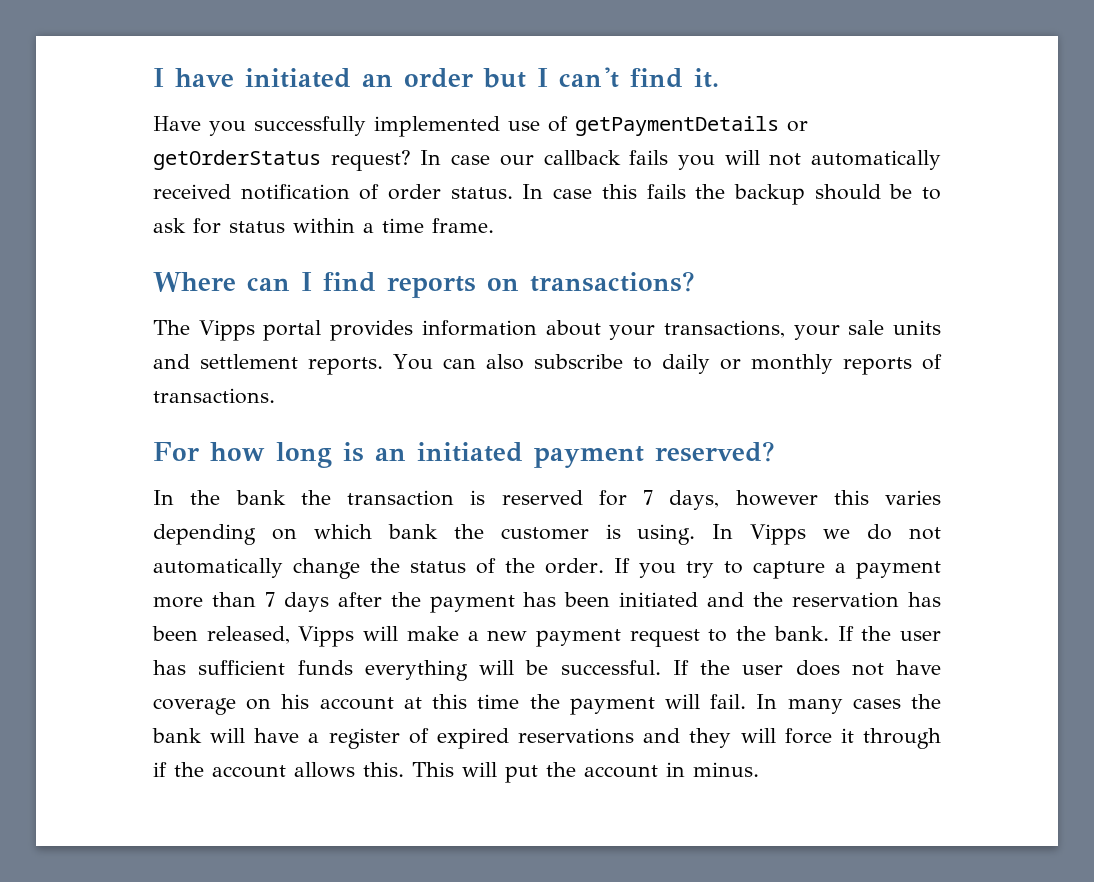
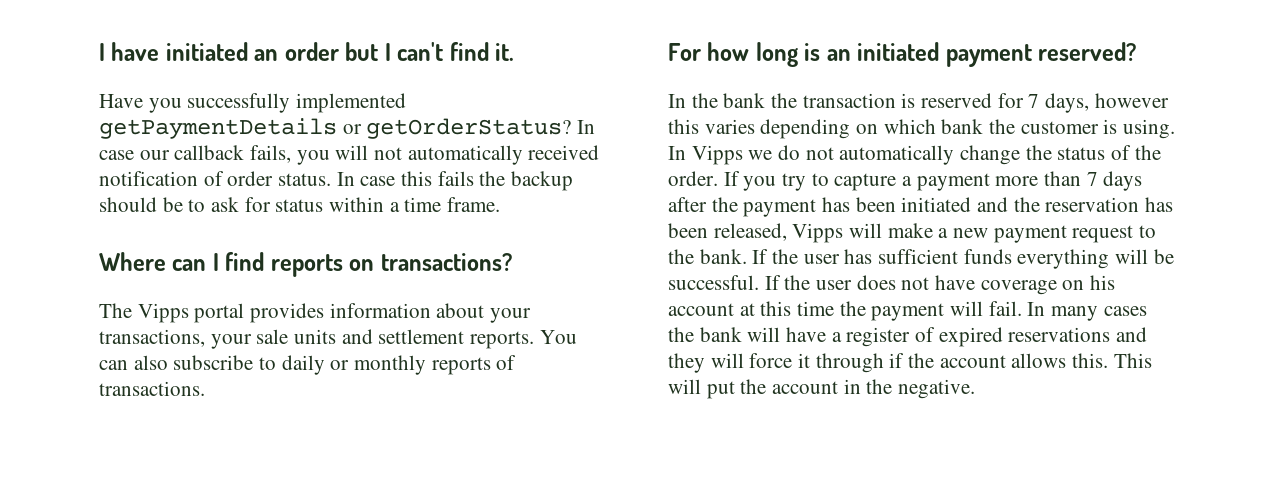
[508,116,808,136] [153,150,411,171] use of getPaymentDetails or getOrderStatus request? -> [99,118,572,139] getPaymentDetails or getOrderStatus?
[629,150,669,165] fails -> [250,145,292,163] fails,
[693,762,759,777] minus. -> [866,379,976,399] the negative.

